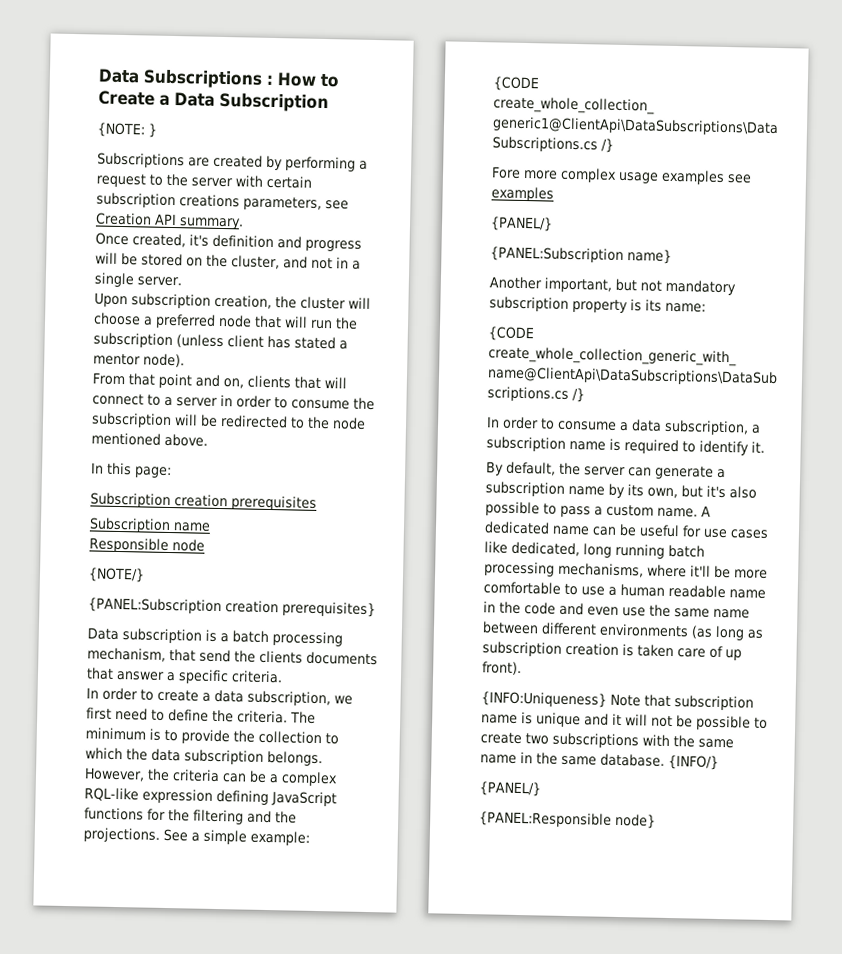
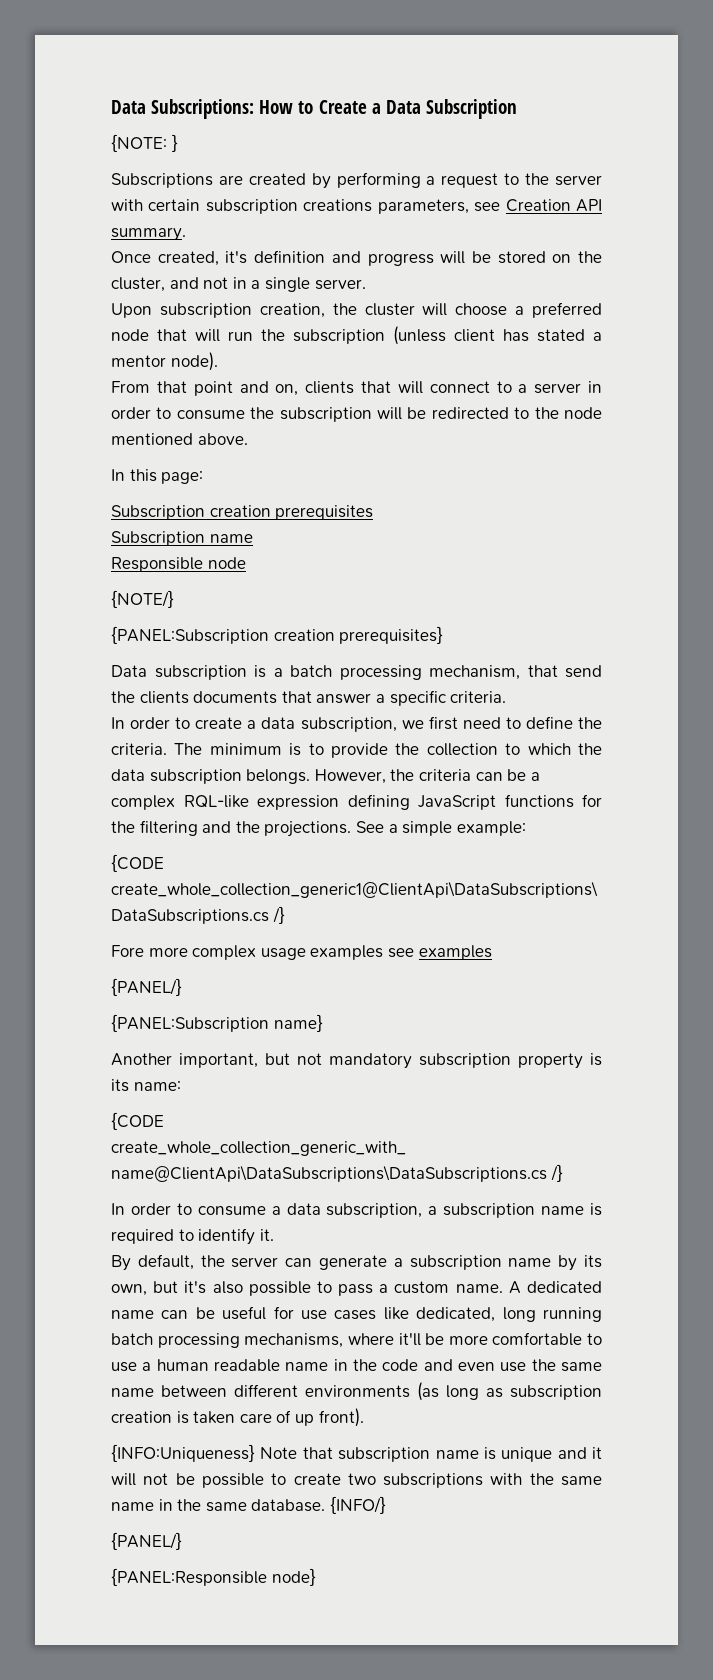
[98,68,273,89] Data Subscriptions : -> [111,99,255,119] Data Subscriptions:

